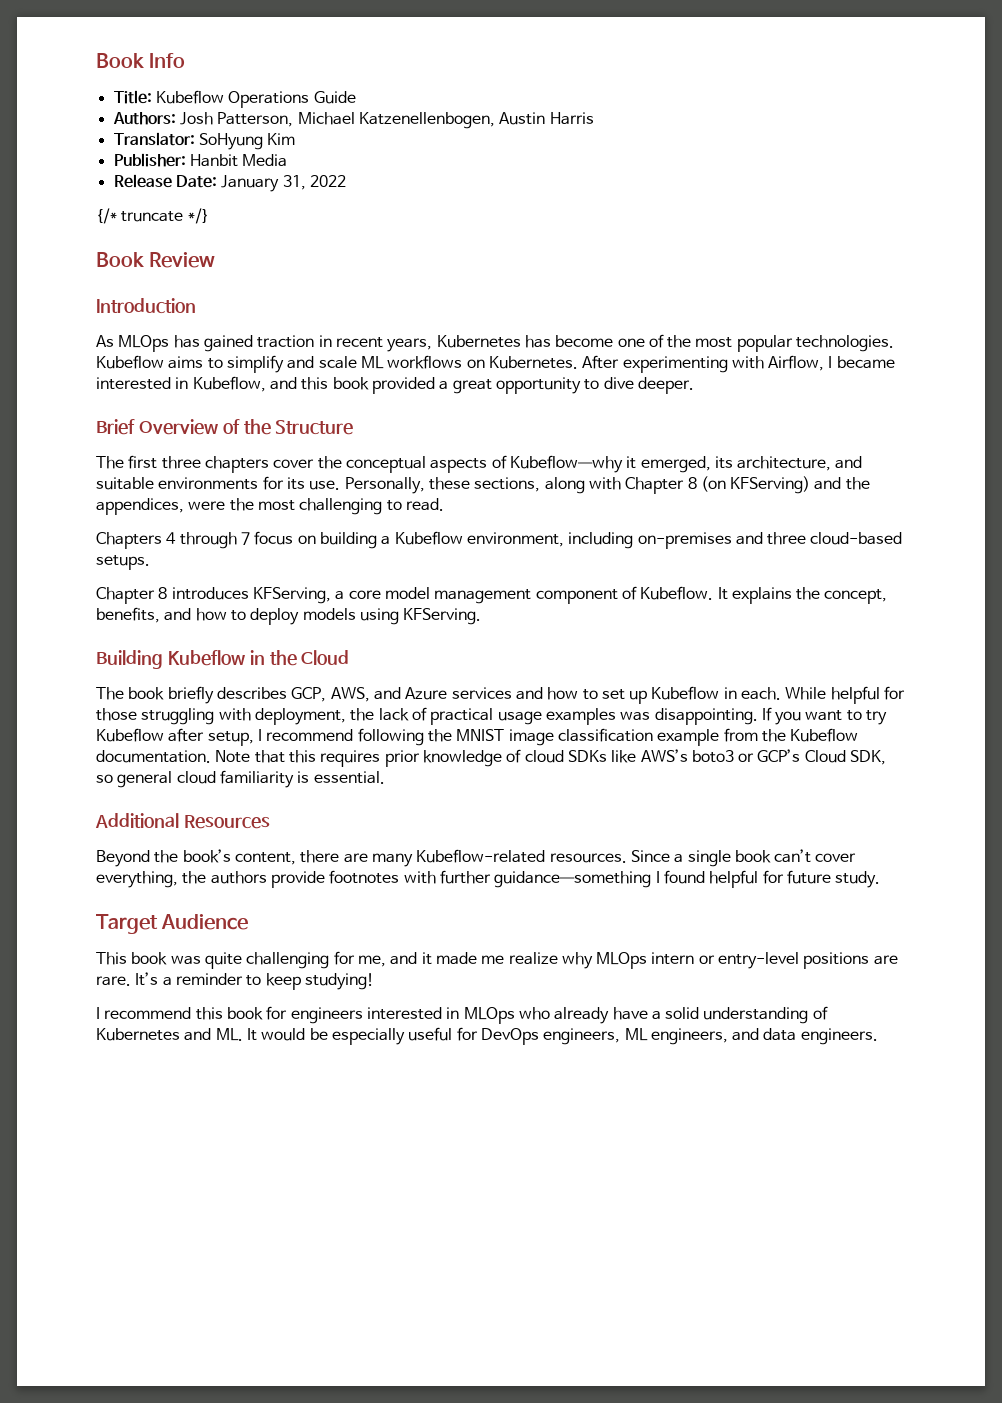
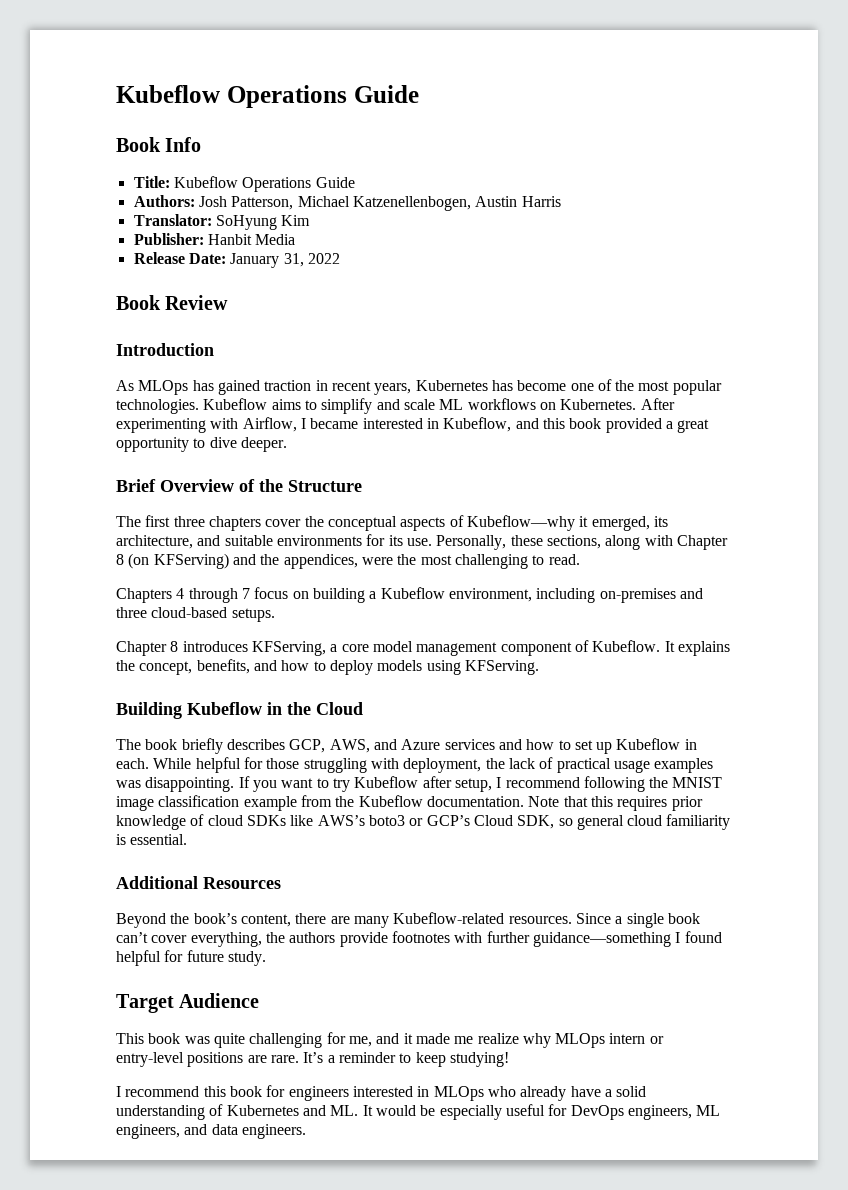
(96, 60) none -> [116,85,419,108] Kubeflow Operations Guide //
[96,208,209,224] // {/* truncate */} -> (340, 258) none

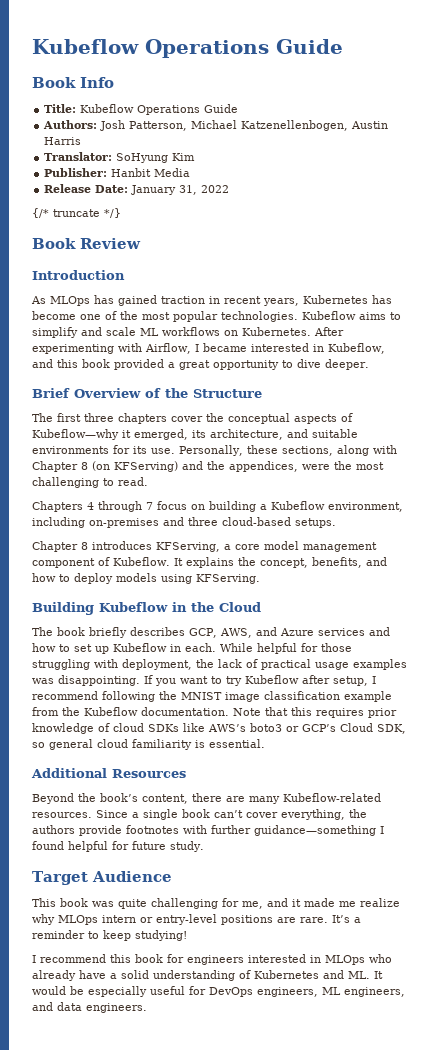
(340, 258) none -> [32,208,121,218] // {/* truncate */}

